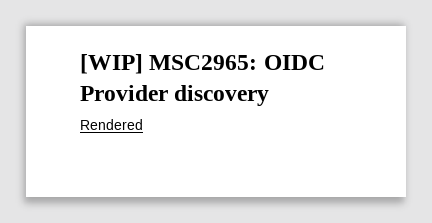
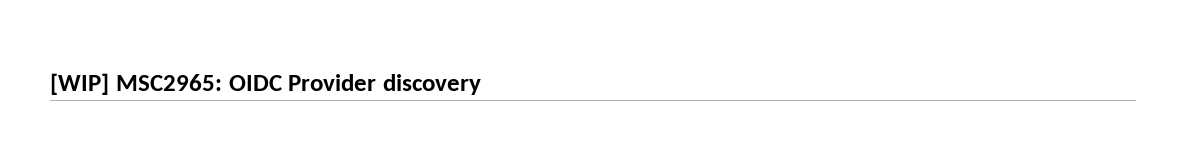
[80,119,143,130] // Rendered -> (481, 84) none

